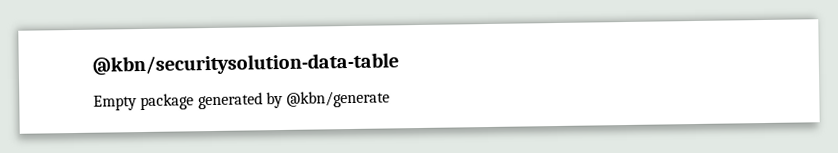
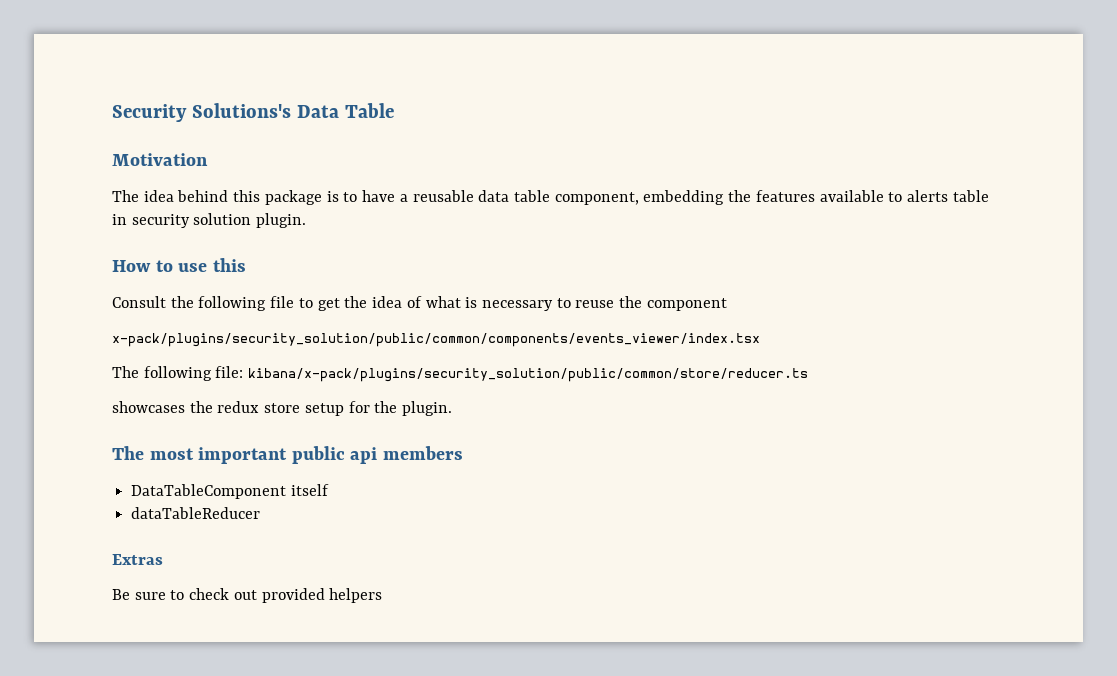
[92,52,399,76] [93,90,391,111] @kbn/securitysolution-data-table // Empty package generated by @kbn/generate -> [112,103,394,122] [112,153,208,166] [112,190,989,205] [112,213,307,228] [112,258,246,272] [112,296,727,311] [112,333,760,347] [112,366,809,382] [112,401,453,416] [112,446,463,464] [131,484,329,499] [131,507,261,519] [112,554,163,565] [112,588,383,603] Security Solutions's Data Table // Motivation // The idea behind this package is to have a reusable data table component, embedding the features available to alerts table in security solution plugin. // How to use this // Consult the following file to get the idea of what is necessary to reuse the component // x-pack/plugins/security_solution/public/common/components/events_viewer/index.tsx // The following file: kibana/x-pack/plugins/security_solution/public/common/store/reducer.ts // showcases the redux store setup for the plugin. // The most important public api members // DataTableComponent itself // dataTableReducer // Extras // Be sure to check out provided helpers

